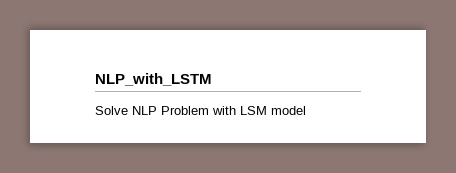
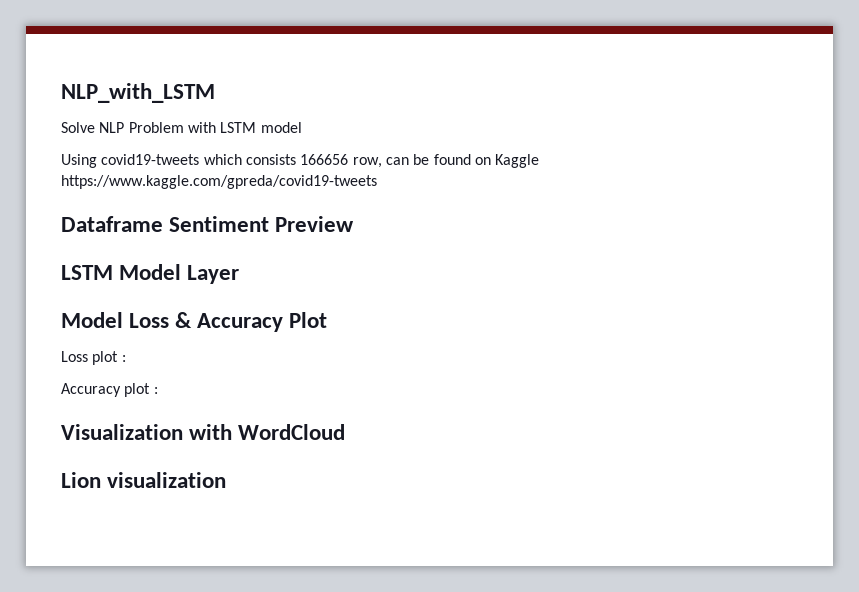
[240,106,267,115] LSM -> [220,122,257,133] LSTM
(306, 110) none -> [61,154,540,168] [61,175,377,189] [61,216,355,232] [61,264,240,284] [61,312,328,332] [61,351,126,365] [61,383,158,397] [61,424,346,440] [61,472,227,488] // Using covid19-tweets which consists 166656 row, can be found on Kaggle https://www.kaggle.com/gpreda/covid19-tweets // Dataframe Sentiment Preview // LSTM Model Layer // Model Loss & Accuracy Plot // Loss plot : // Accuracy plot : // Visualization with WordCloud // Lion visualization

